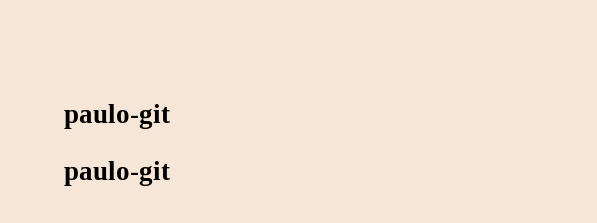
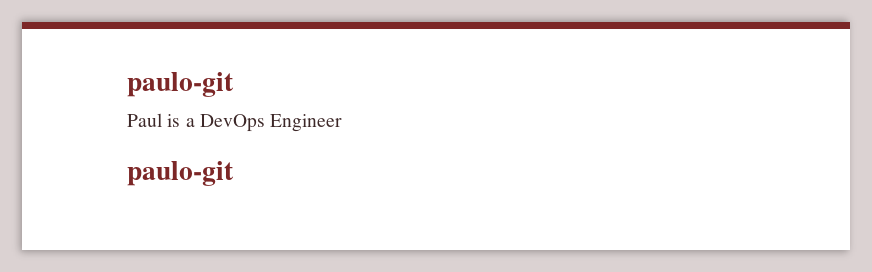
[64,104,170,129] paulo-git -> [127,72,234,97] [127,113,343,132] paulo-git // Paul is a DevOps Engineer

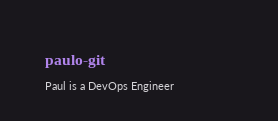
[127,161,234,186] // paulo-git -> (174, 86) none

